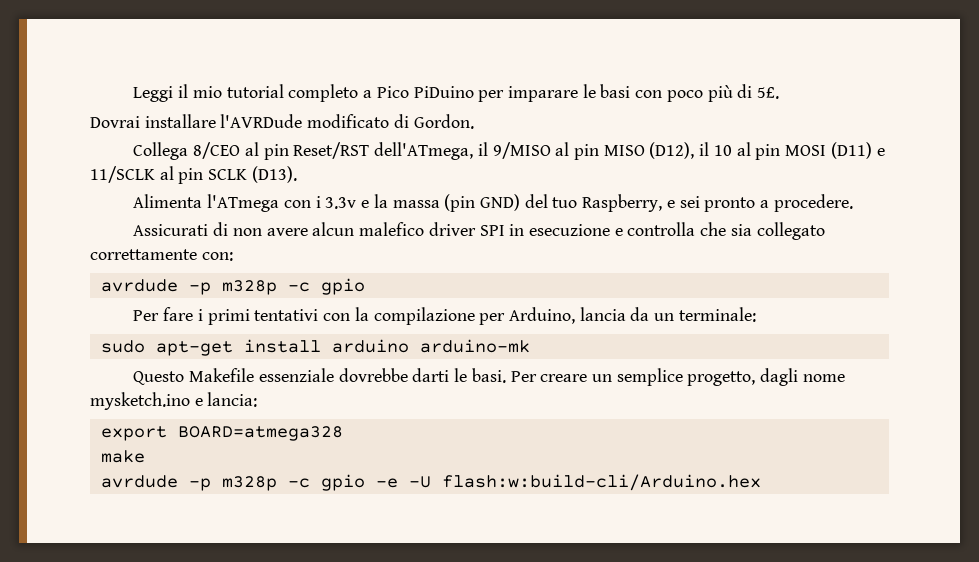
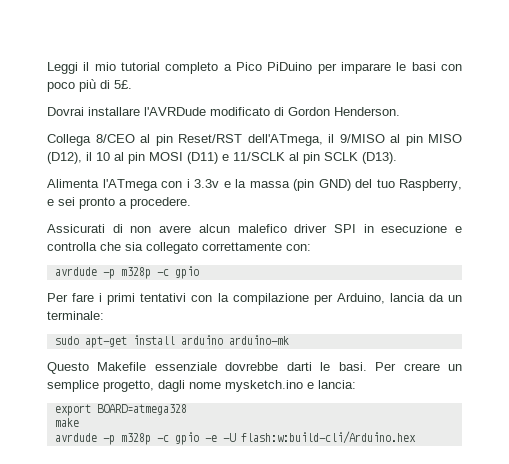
[413,114,474,129] Gordon. -> [288,107,400,116] Gordon Henderson.

